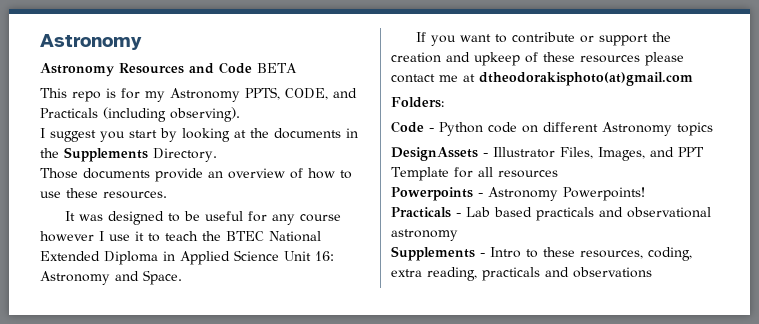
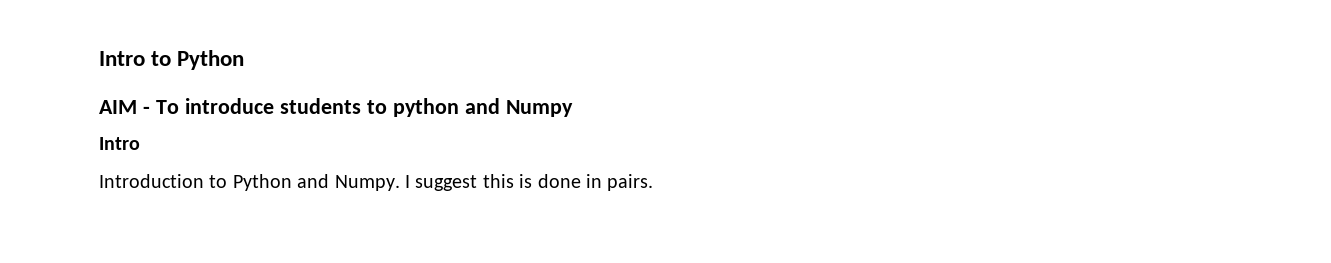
[40,34,142,50] [40,62,297,77] [40,87,357,102] [40,107,240,122] [40,128,358,142] [40,147,217,162] [40,168,352,182] [40,188,167,199] [64,211,341,225] [40,231,321,242] [40,250,334,265] [40,270,182,285] [415,32,671,46] [391,52,684,66] [391,72,693,86] [391,97,444,108] [391,121,713,136] [391,147,704,161] [391,167,558,181] [391,187,645,201] [391,207,711,221] [391,229,458,241] [391,246,692,261] [391,267,652,281] Astronomy // Astronomy Resources and Code BETA // This repo is for my Astronomy PPTS, CODE, and Practicals (including observing). // I suggest you start by looking at the documents in the Supplements Directory. // Those documents provide an overview of how to use these resources. // It was designed to be useful for any course however I use it to teach the BTEC National Extended Diploma in Applied Science Unit 16: Astronomy and Space. // If you want to contribute or support the creation and upkeep of these resources please contact me at dtheodorakisphoto(at)gmail.com // Folders: // Code - Python code on different Astronomy topics // DesignAssets - Illustrator Files, Images, and PPT Template for all resources // Powerpoints - Astronomy Powerpoints! // Practicals - Lab based practicals and observational astronomy // Supplements - Intro to these resources, coding, extra reading, practicals and observations -> [99,50,245,70] [99,98,573,117] [99,137,140,150] [99,174,654,191] Intro to Python // AIM - To introduce students to python and Numpy // Intro // Introduction to Python and Numpy. I suggest this is done in pairs.

